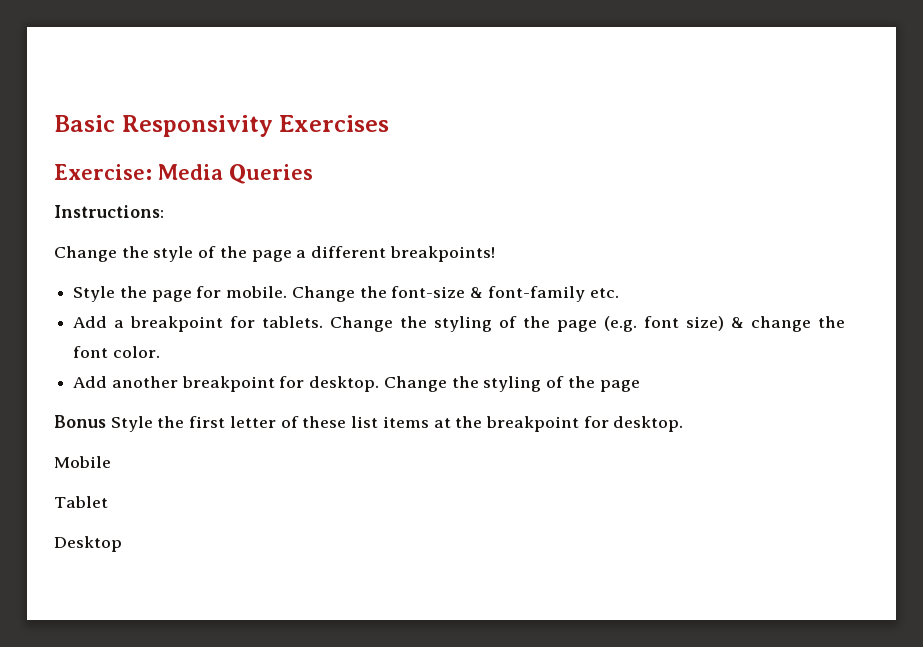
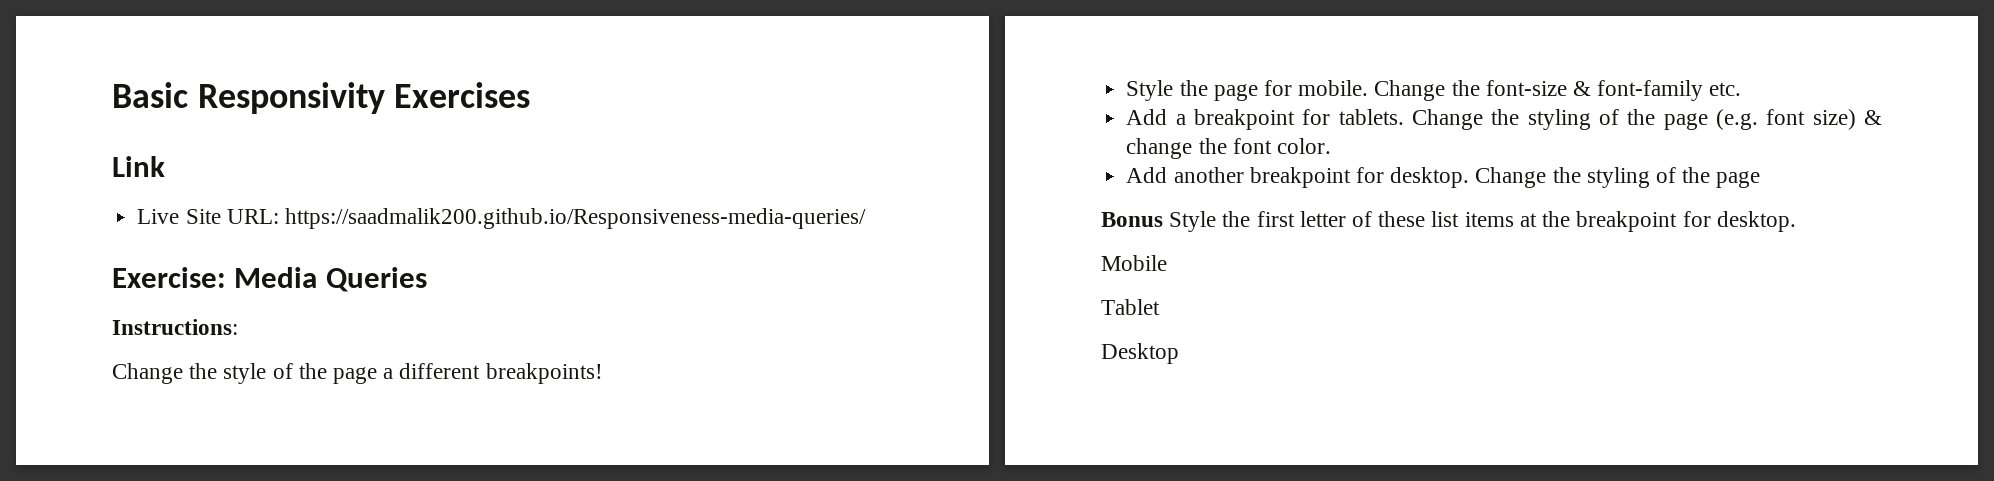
(390, 123) none -> [112,156,165,177] [137,208,866,229] // Link // Live Site URL: https://saadmalik200.github.io/Responsiveness-media-queries/

